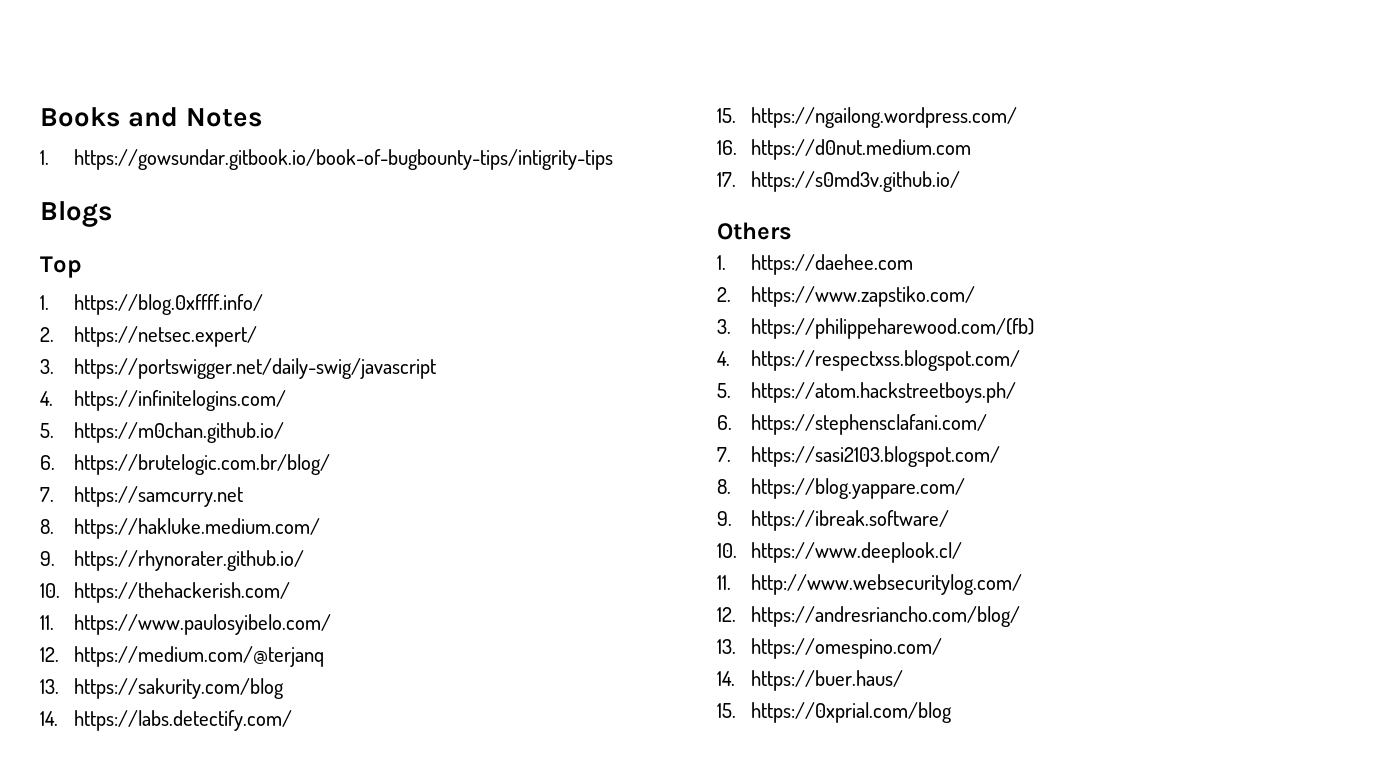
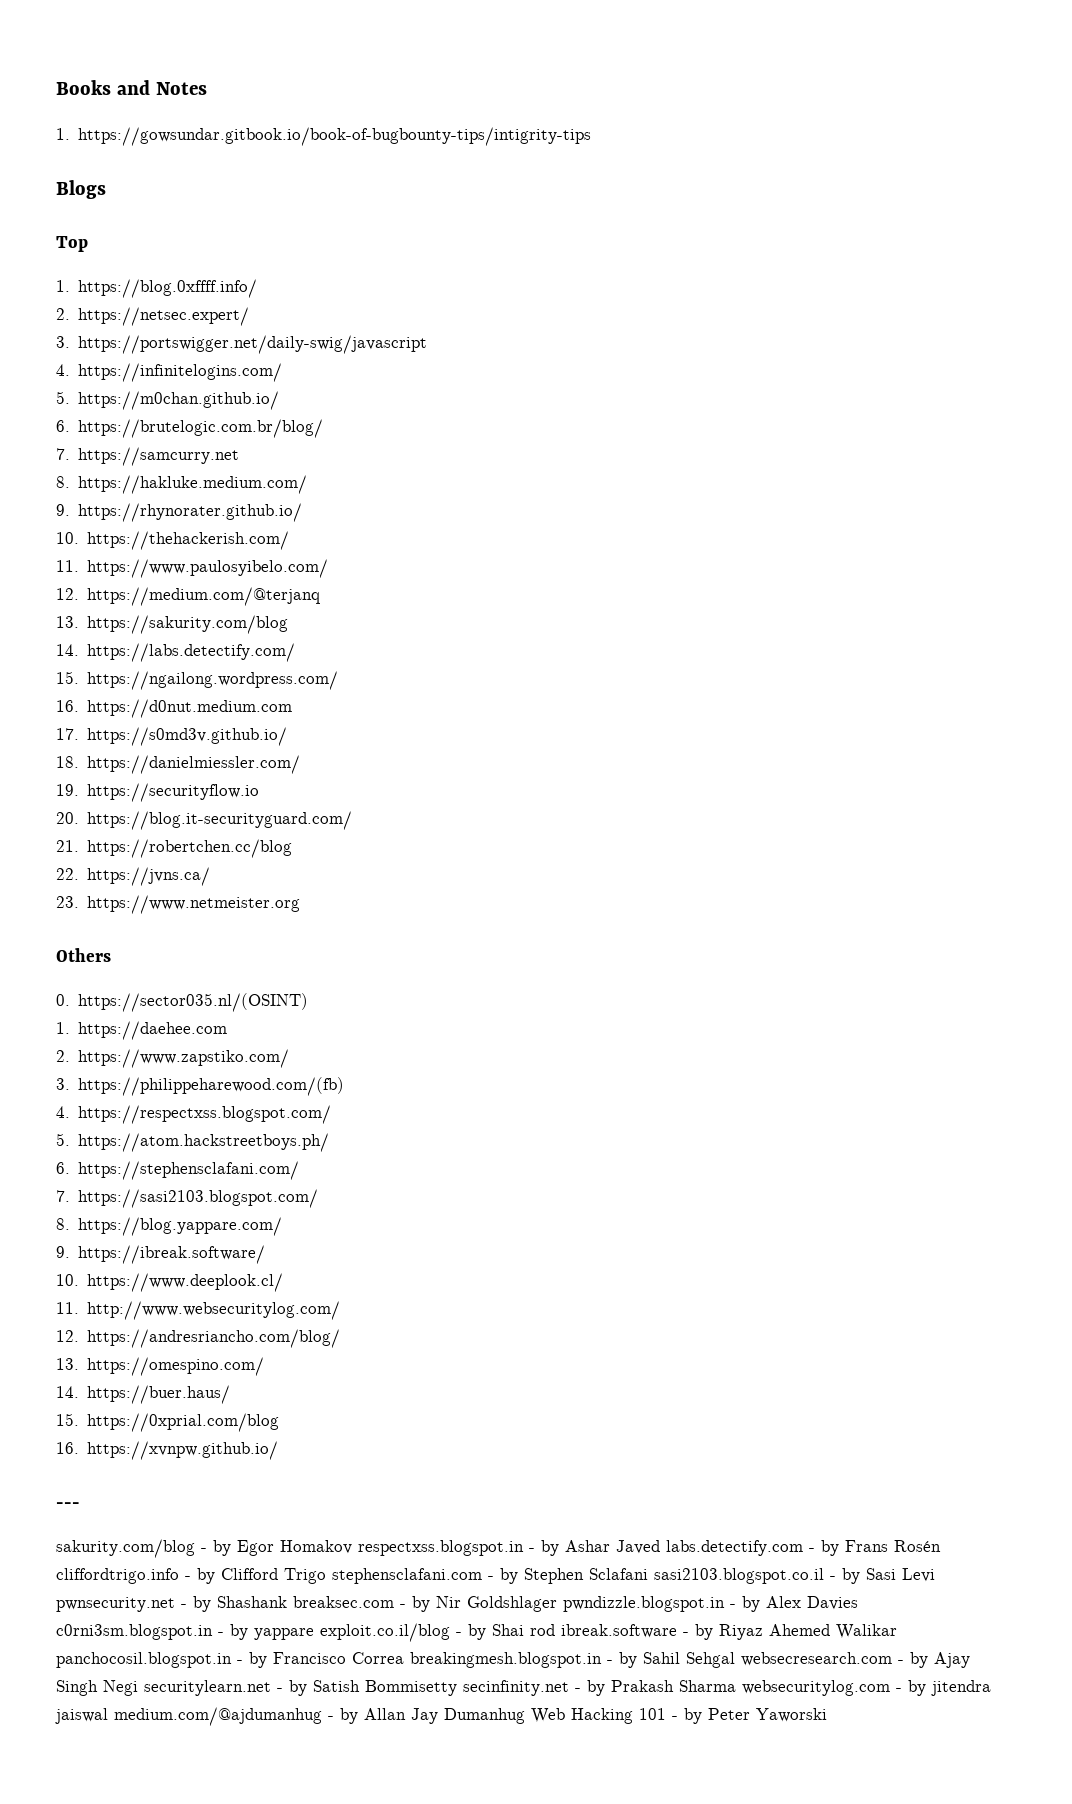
(961, 181) none -> [56,755,301,774] [56,783,260,802] [56,811,353,830] [56,839,293,858] [56,867,211,886] [56,895,301,914] // 18. https://danielmiessler.com/ // 19. https://securityflow.io // 20. https://blog.it-securityguard.com/ // 21. https://robertchen.cc/blog // 22. https://jvns.ca/ // 23. https://www.netmeister.org
(792, 231) none -> [56,993,309,1012] // 0. https://sector035.nl/(OSINT)
(953, 712) none -> [56,1441,279,1460] [56,1502,80,1508] [56,1539,941,1558] [56,1568,935,1584] [56,1596,858,1612] [56,1623,897,1642] [56,1652,970,1668] [56,1680,991,1696] [55,1707,827,1726] // 16. https://xvnpw.github.io/ // --- // sakurity.com/blog - by Egor Homakov respectxss.blogspot.in - by Ashar Javed labs.detectify.com - by Frans Rosén cliffordtrigo.info - by Clifford Trigo stephensclafani.com - by Stephen Sclafani sasi2103.blogspot.co.il - by Sasi Levi pwnsecurity.net - by Shashank breaksec.com - by Nir Goldshlager pwndizzle.blogspot.in - by Alex Davies c0rni3sm.blogspot.in - by yappare exploit.co.il/blog - by Shai rod ibreak.software - by Riyaz Ahemed Walikar panchocosil.blogspot.in - by Francisco Correa breakingmesh.blogspot.in - by Sahil Sehgal websecresearch.com - by Ajay Singh Negi securitylearn.net - by Satish Bommisetty secinfinity.net - by Prakash Sharma websecuritylog.com - by jitendra jaiswal medium.com/@ajdumanhug - by Allan Jay Dumanhug Web Hacking 101 - by Peter Yaworski

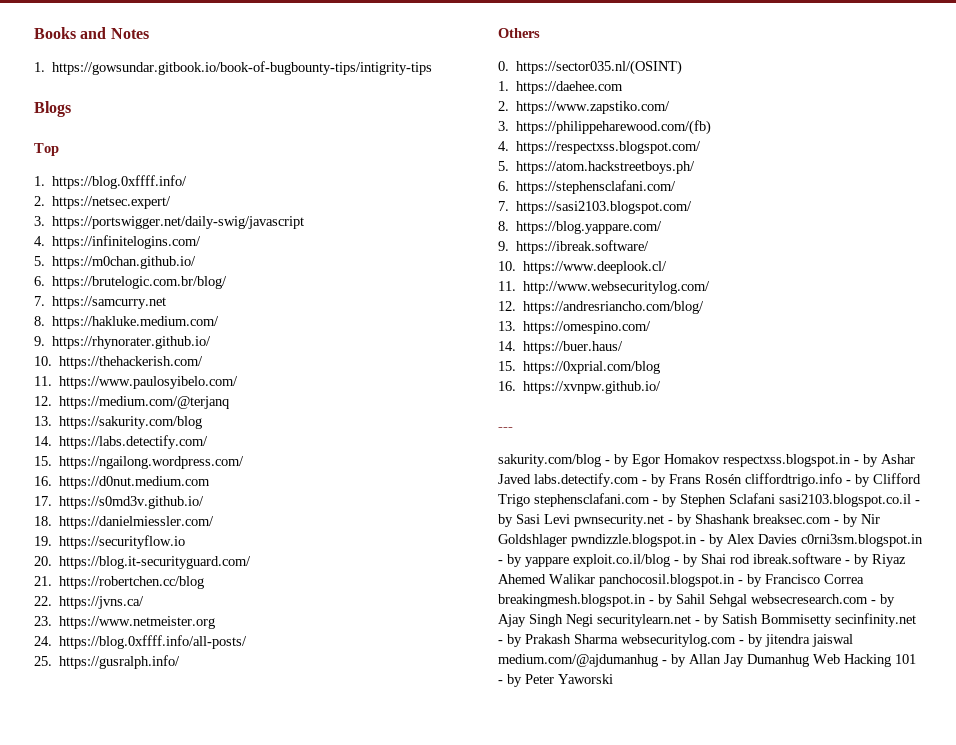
(301, 904) none -> [34,635,248,649] [34,655,181,669] // 24. https://blog.0xffff.info/all-posts/ // 25. https://gusralph.info/

